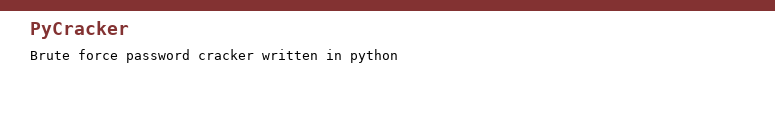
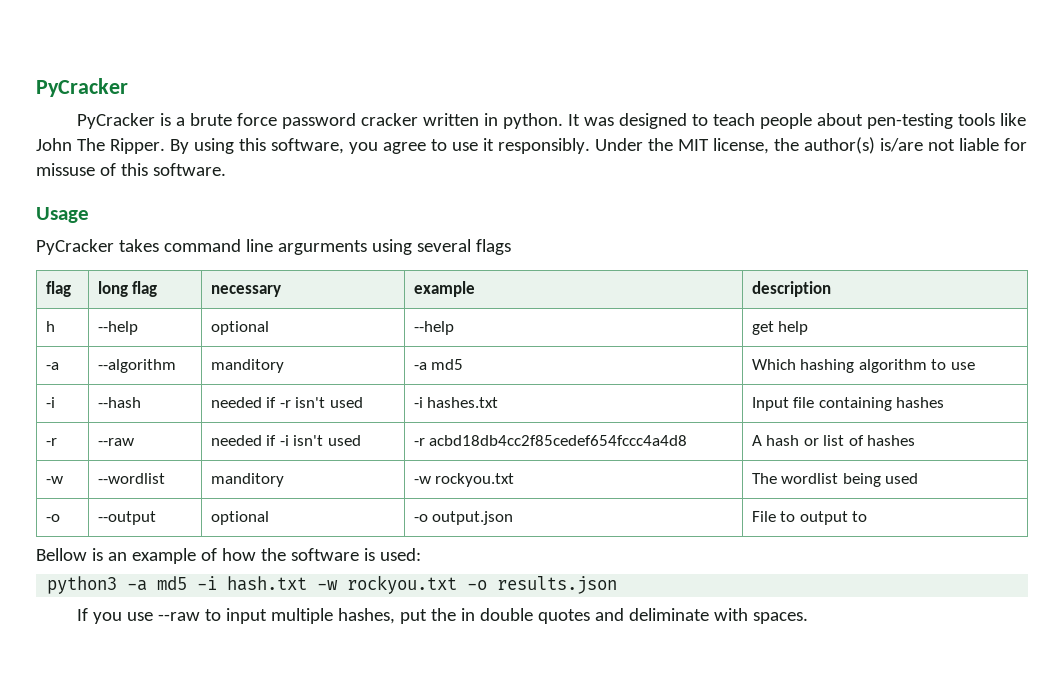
[30,51,70,60] Brute -> [77,113,233,129] PyCracker is a brute
[350,49,398,63] python -> [503,113,1027,129] [36,137,1027,154] [36,163,226,176] [36,207,89,223] [36,239,511,255] [46,281,72,297] [98,281,158,297] [211,285,282,297] [414,281,476,297] [752,281,832,297] [46,321,56,332] [98,321,139,335] [211,321,270,335] [414,321,455,335] [752,321,809,335] [46,362,60,370] [98,359,177,373] [211,359,285,373] [414,359,464,370] [752,359,975,373] [46,397,56,408] [98,397,142,408] [211,397,363,408] [414,397,499,408] [752,397,945,411] [46,438,58,446] [98,438,135,446] [211,435,361,446] [414,435,688,446] [752,435,916,446] [46,476,64,484] [98,473,166,484] [211,473,285,487] [414,473,515,487] [752,473,919,487] [46,514,61,522] [98,511,157,525] [211,511,270,525] [414,511,514,525] [752,511,868,525] [36,548,421,564] [47,575,618,594] [77,608,809,624] python. It was designed to teach people about pen-testing tools like John The Ripper. By using this software, you agree to use it responsibly. Under the MIT license, the author(s) is/are not liable for missuse of this software. // Usage // PyCracker takes command line argurments using several flags // flag | long flag | necessary | example | description // h | --help | optional | --help | get help // -a | --algorithm | manditory | -a md5 | Which hashing algorithm to use // -i | --hash | needed if -r isn't used | -i hashes.txt | Input file containing hashes // -r | --raw | needed if -i isn't used | -r acbd18db4cc2f85cedef654fccc4a4d8 | A hash or list of hashes // -w | --wordlist | manditory | -w rockyou.txt | The wordlist being used // -o | --output | optional | -o output.json | File to output to // Bellow is an example of how the software is used: // python3 -a md5 -i hash.txt -w rockyou.txt -o results.json // If you use --raw to input multiple hashes, put the in double quotes and deliminate with spaces.

